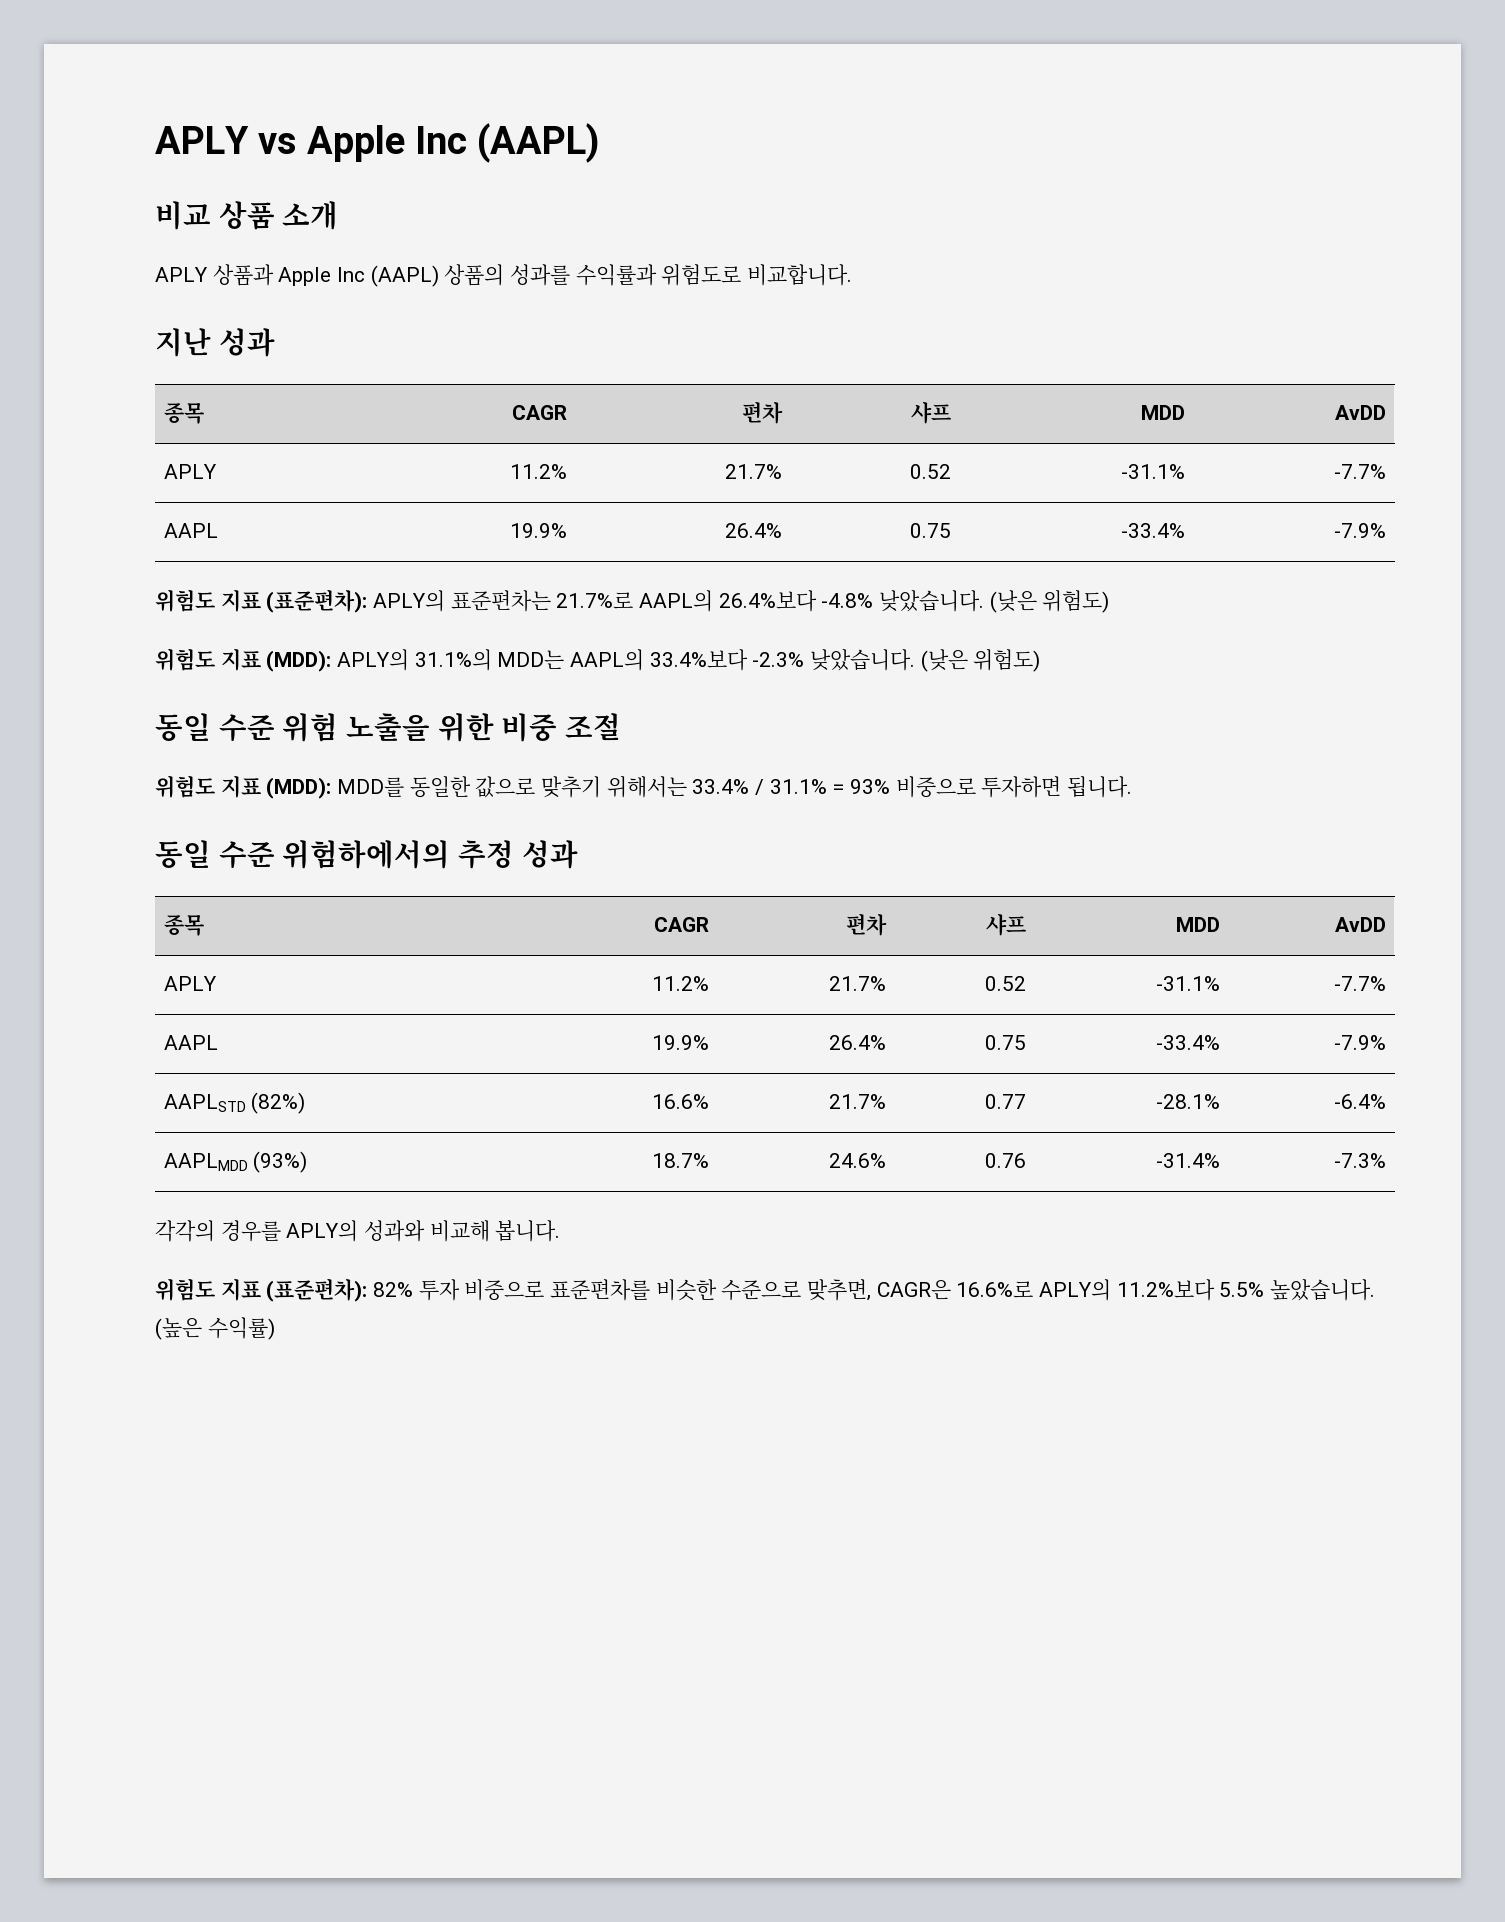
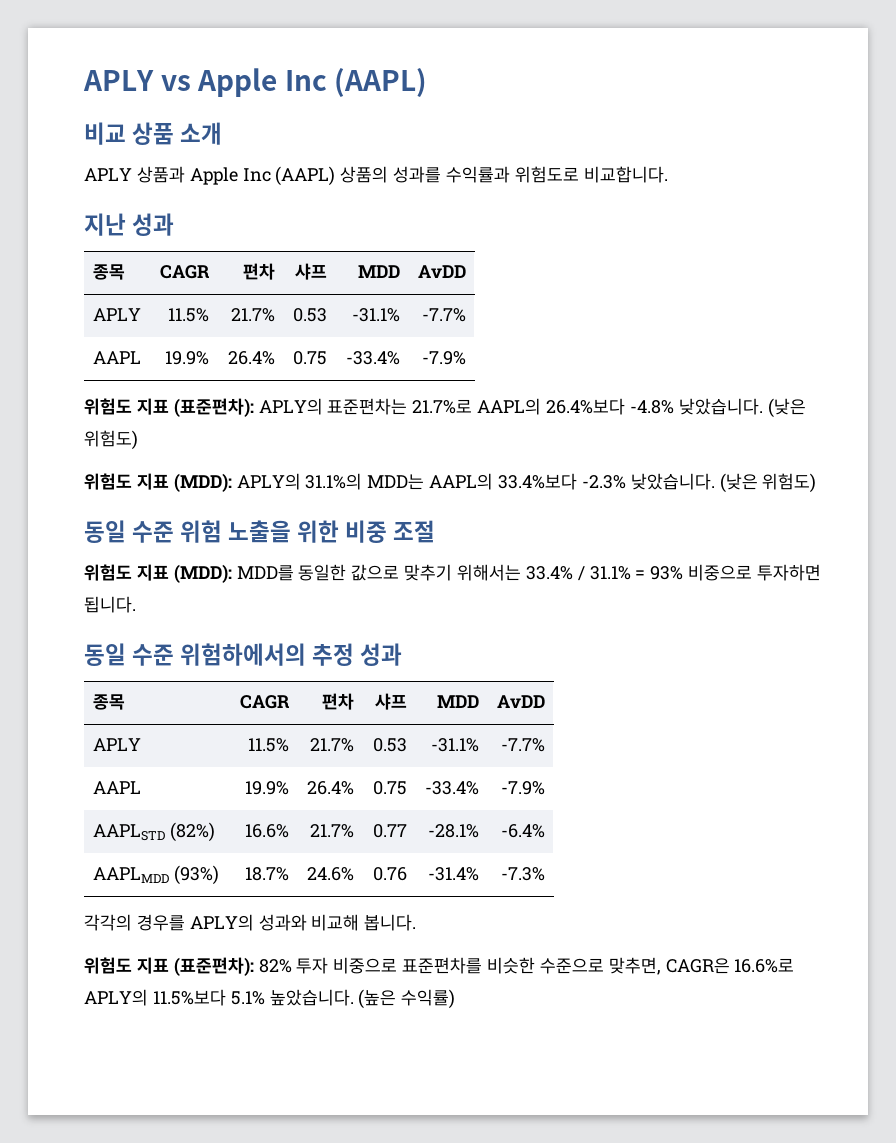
[510,464,568,479] [725,464,783,479] [910,464,952,479] 11.2% | 21.7% | 0.52 -> [168,308,210,322] [231,308,276,322] [293,308,328,322] 11.5% | 21.7% | 0.53
[652,976,710,991] [829,976,887,991] [985,976,1027,991] 11.2% | 21.7% | 0.52 -> [248,738,290,752] [310,738,355,752] [373,738,408,752] 11.5% | 21.7% | 0.53
[1116,1279,1265,1301] 11.2%보다 5.5% -> [152,989,265,1006] 11.5%보다 5.1%

